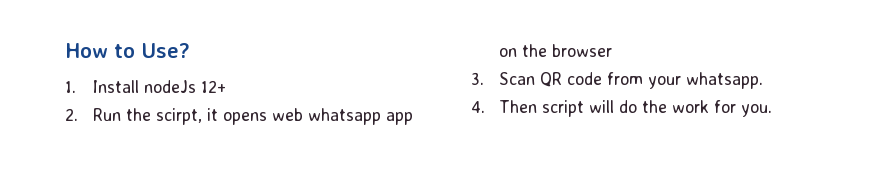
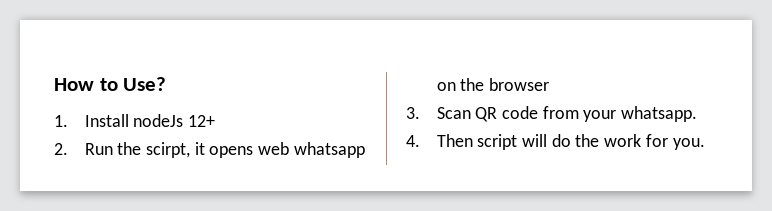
[385,112,413,125] app -> (365, 150) none

